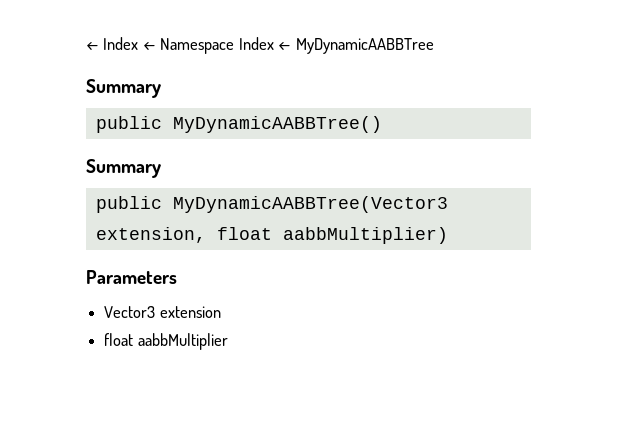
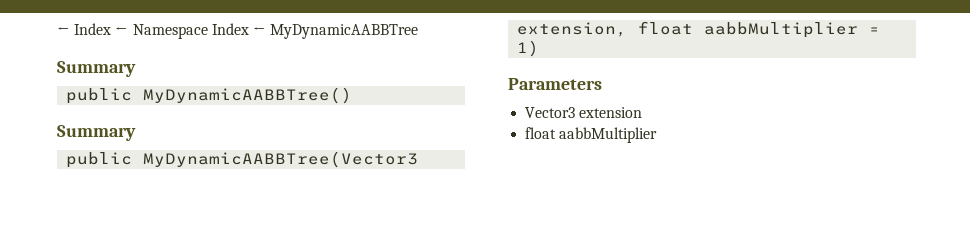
[282,227,448,244] aabbMultiplier) -> [704,22,881,38] [517,40,540,57] aabbMultiplier = 1)

